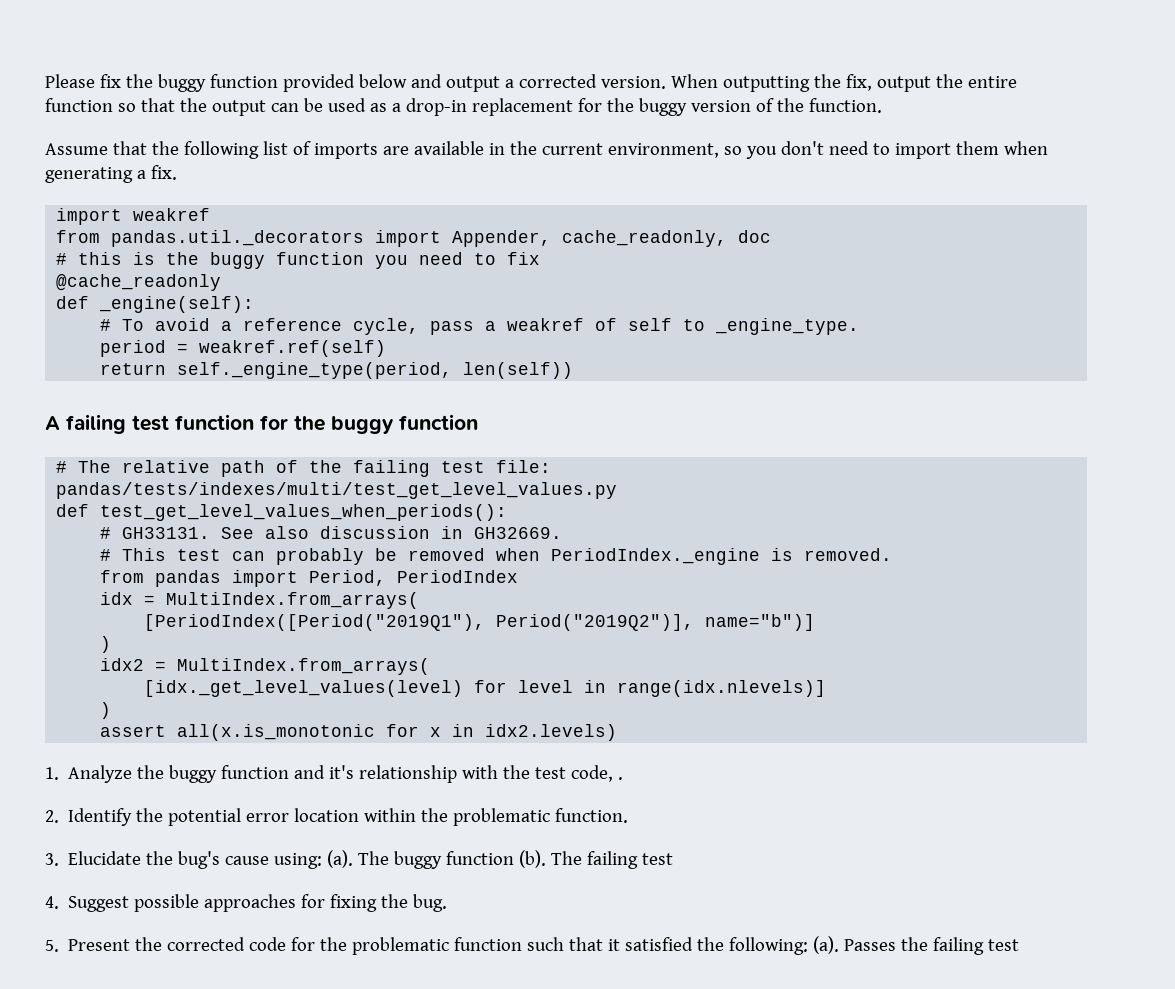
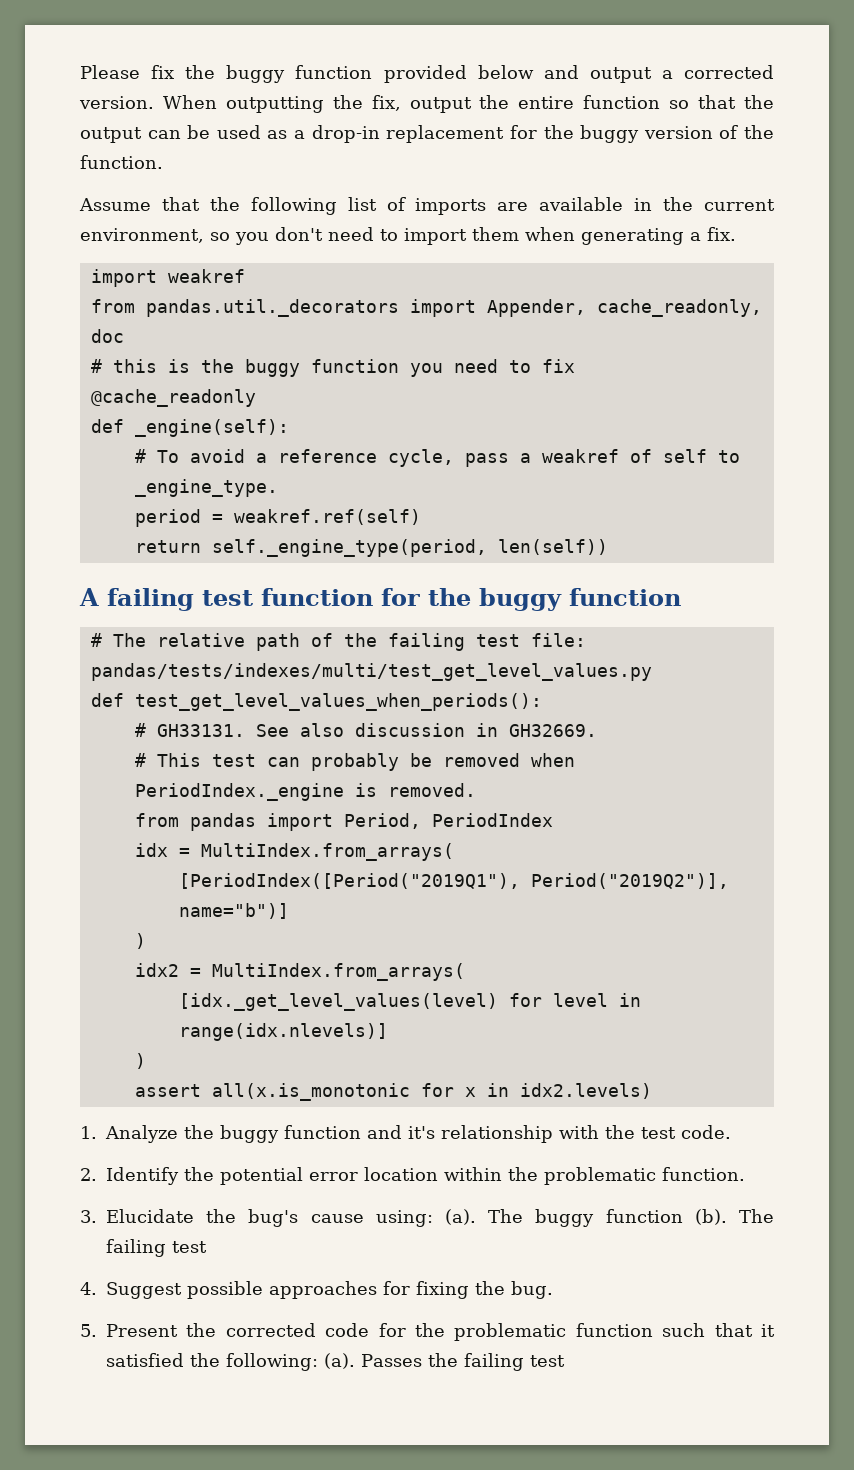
[571,765,624,782] code, . -> [681,1125,731,1139] code.

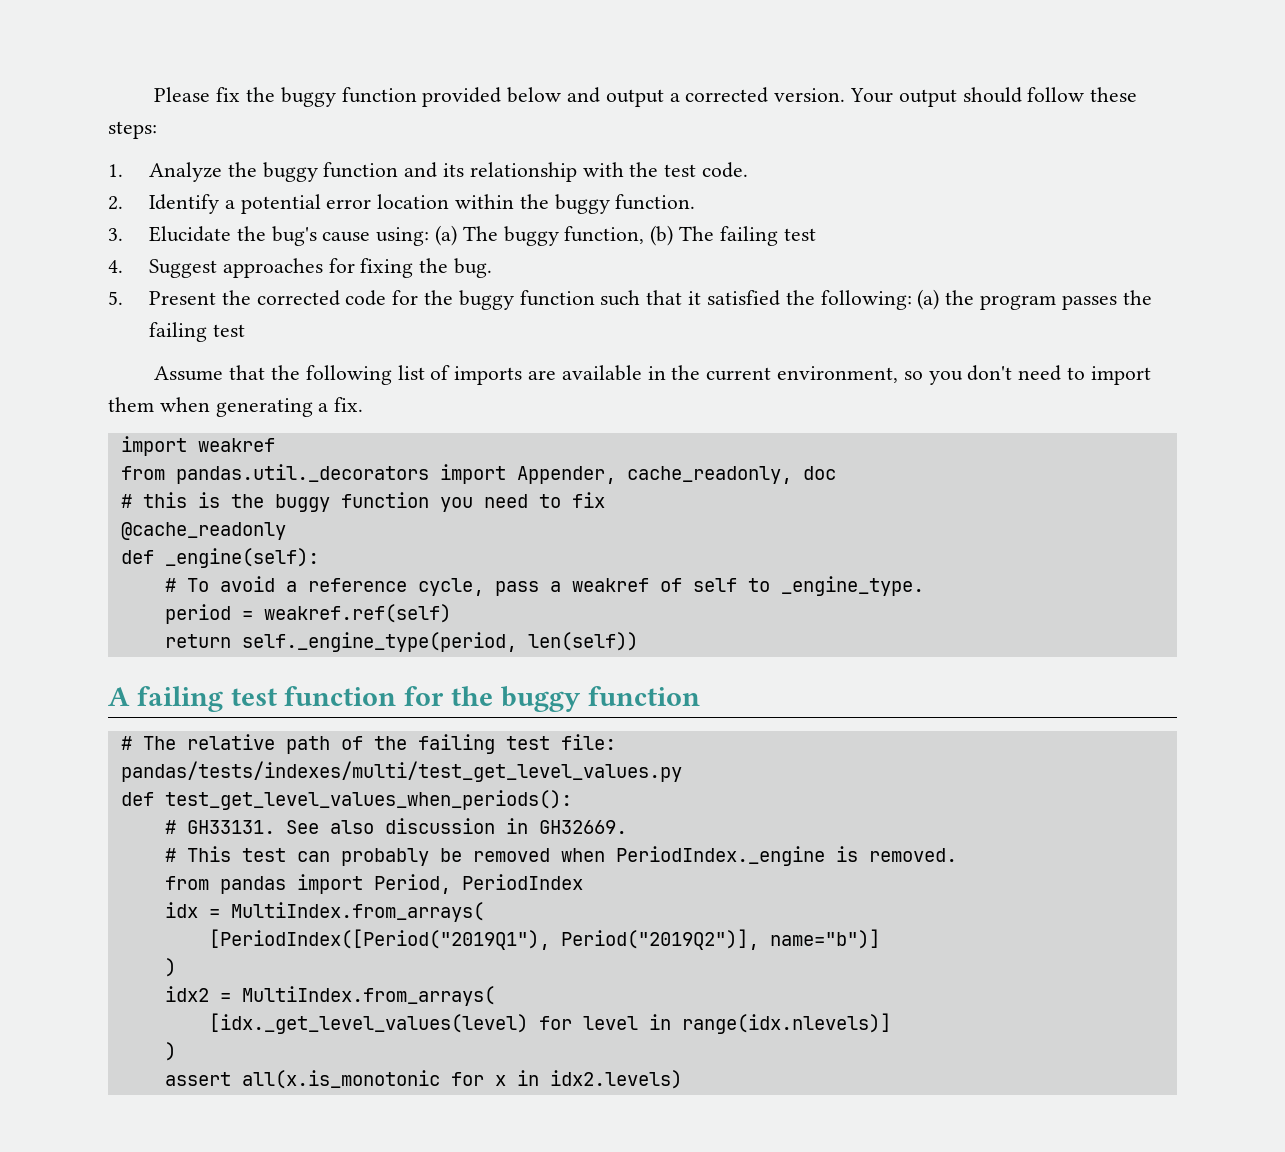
[162,95,775,113] [80,125,775,143] [80,155,163,169] When outputting the fix, output the entire function so that the output can be used as a drop-in replacement for the buggy version of the function. -> [850,87,1138,107] [108,121,157,139] [108,162,749,182] [108,194,696,214] [108,225,816,246] [108,258,493,278] [108,289,1152,310] [149,322,245,342] Your output should follow these steps: // 1. Analyze the buggy function and its relationship with the test code. // 2. Identify a potential error location within the buggy function. // 3. Elucidate the bug's cause using: (a) The buggy function, (b) The failing test // 4. Suggest approaches for fixing the bug. // 5. Present the corrected code for the buggy function such that it satisfied the following: (a) the program passes the failing test
[80,1125,731,1143] [80,1167,745,1185] [80,1209,774,1227] [106,1239,207,1257] [80,1281,553,1299] [80,1323,775,1341] [106,1353,565,1371] // 1. Analyze the buggy function and it's relationship with the test code. // 2. Identify the potential error location within the problematic function. // 3. Elucidate the bug's cause using: (a). The buggy function (b). The failing test // 4. Suggest possible approaches for fixing the bug. // 5. Present the corrected code for the problematic function such that it satisfied the following: (a). Passes the failing test -> (682, 1079) none

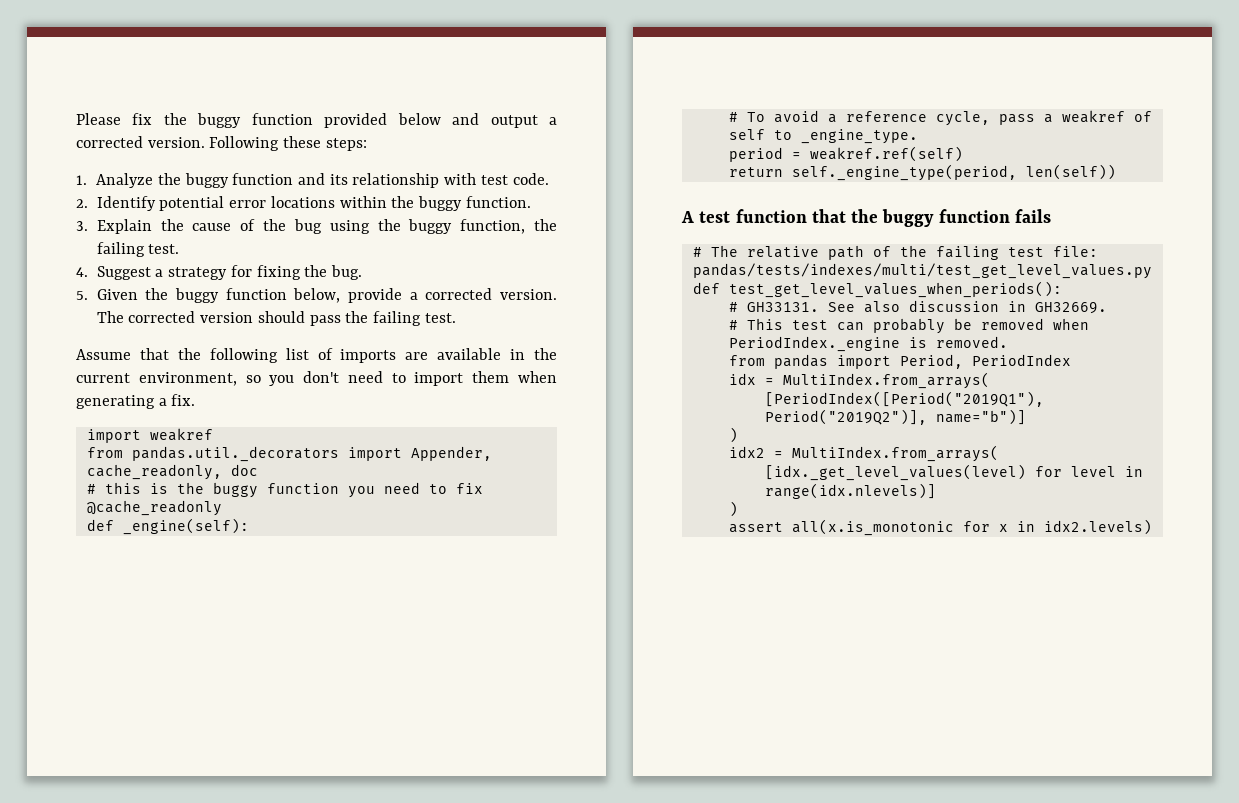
[850,87,1085,107] Your output should follow -> [209,136,280,151] Following
[629,162,659,177] the -> (477, 179) none
[224,200,235,209] a -> (156, 203) none
[377,194,450,209] location -> [270,196,335,208] locations
[149,225,816,246] Elucidate the bug's cause using: (a) The buggy function, (b) The failing test -> [96,219,557,234] [96,242,180,257] Explain the cause of the bug using the buggy function, the failing test.
[222,258,323,278] approaches -> [155,267,228,280] a strategy
[149,289,1152,310] [149,322,245,342] Present the corrected code for the buggy function such that it satisfied the following: (a) the program passes the failing test -> [96,288,557,303] [96,311,456,326] Given the buggy function below, provide a corrected version. The corrected version should pass the failing test.
[136,686,223,712] failing -> (694, 217) none
[404,686,700,712] for the buggy function -> [811,209,1051,227] that the buggy function fails

